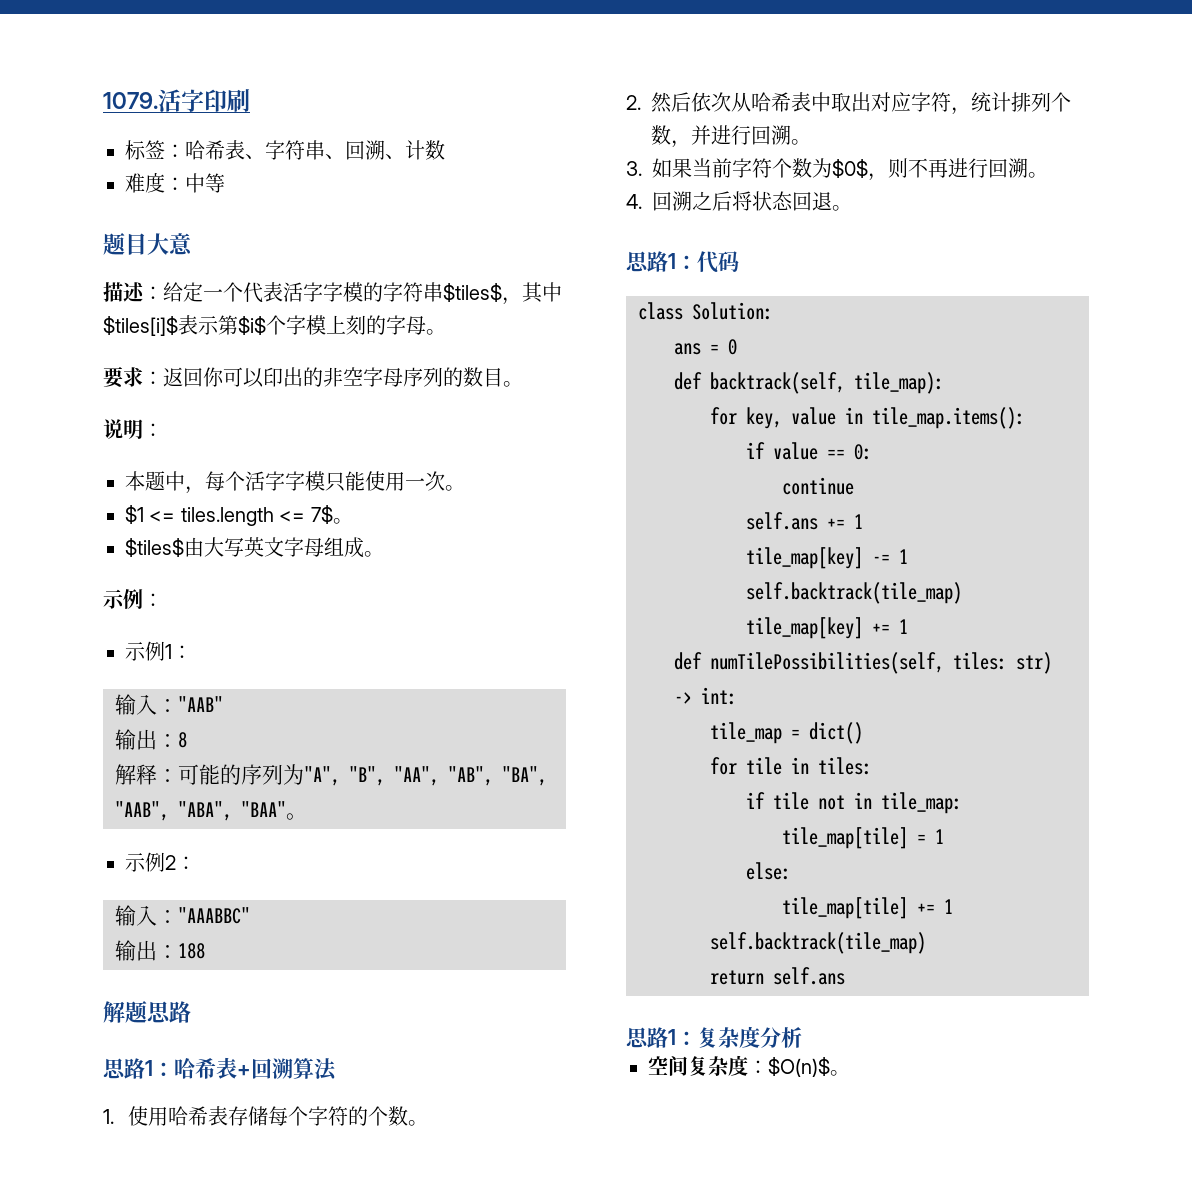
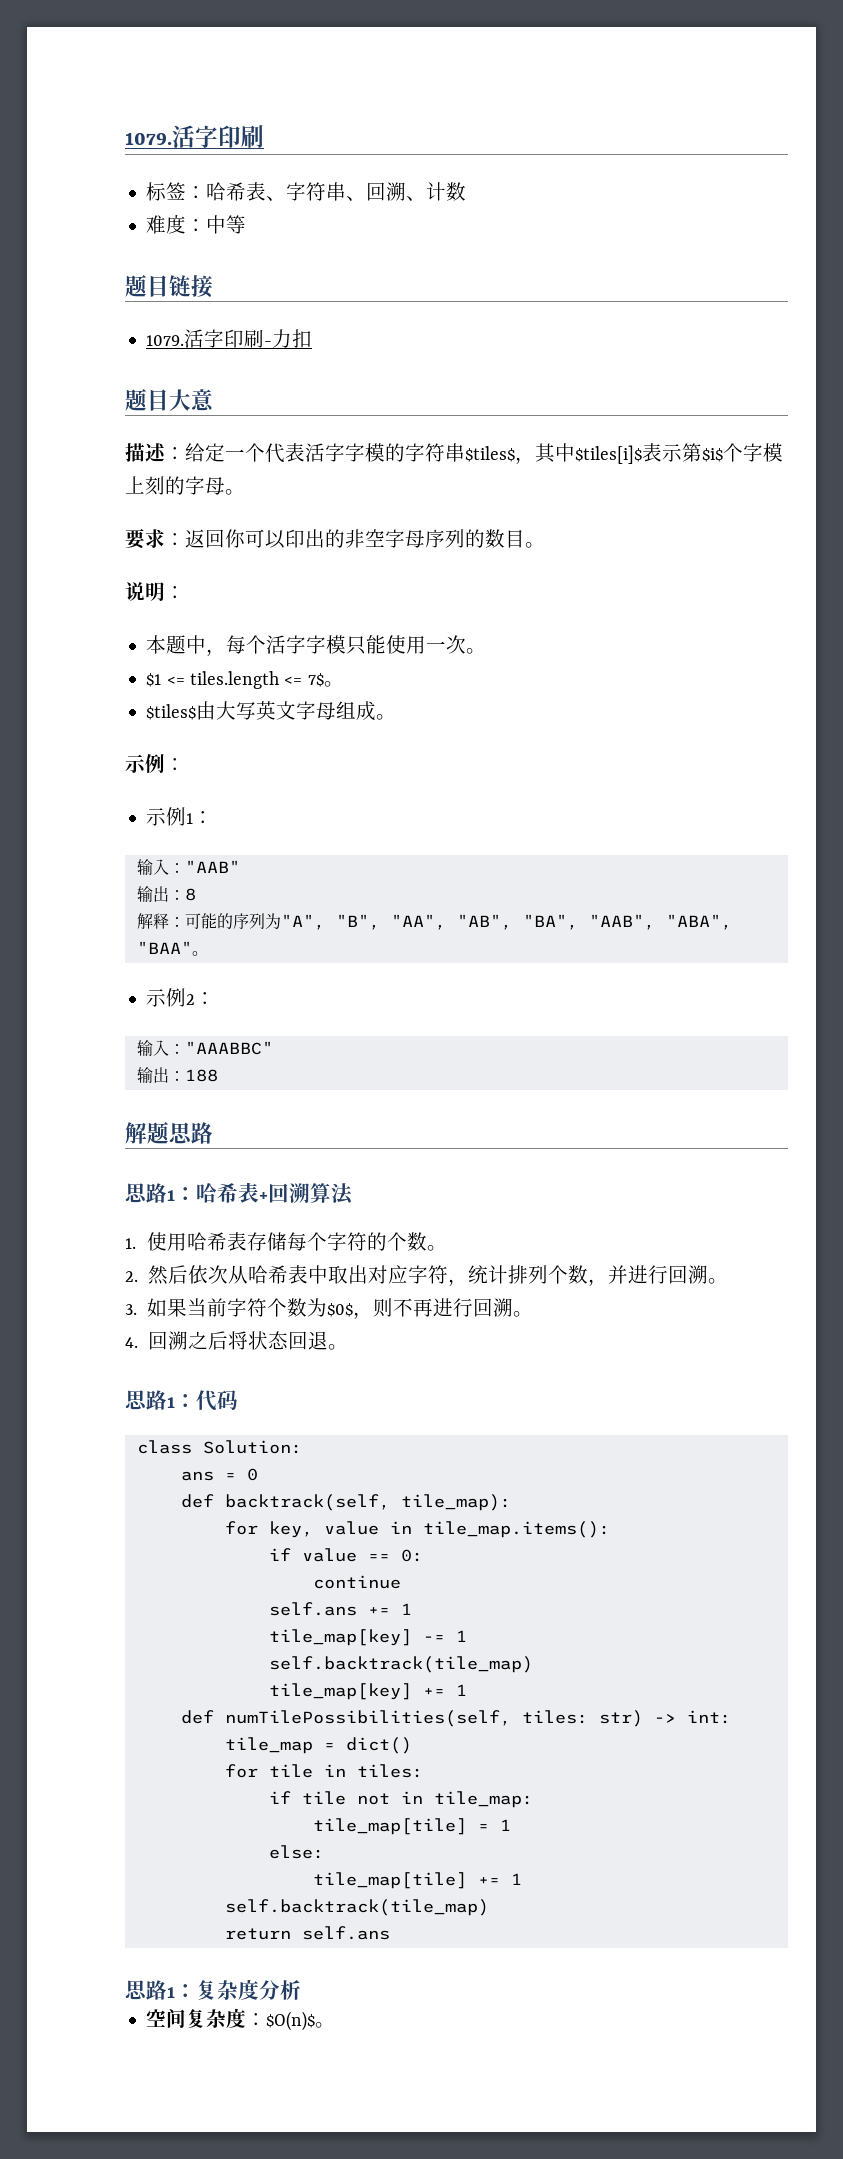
(225, 183) none -> [125,274,213,298] [146,329,313,348] // 题目链接 // 1079.活字印刷-力扣

